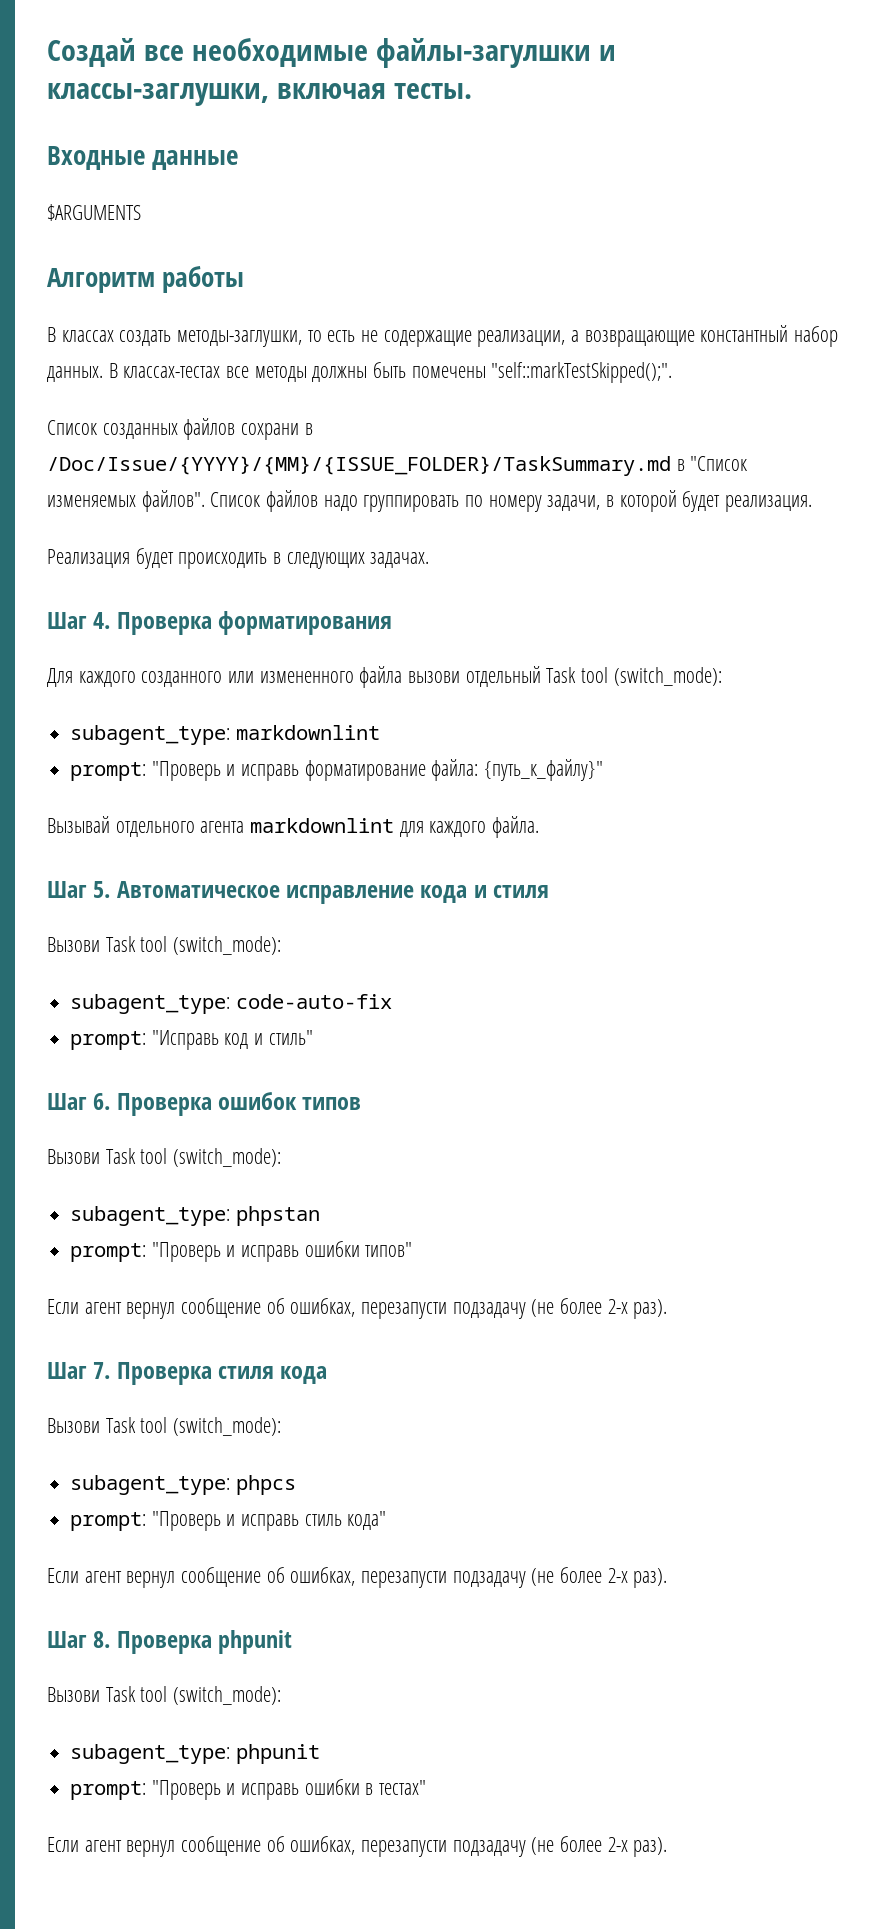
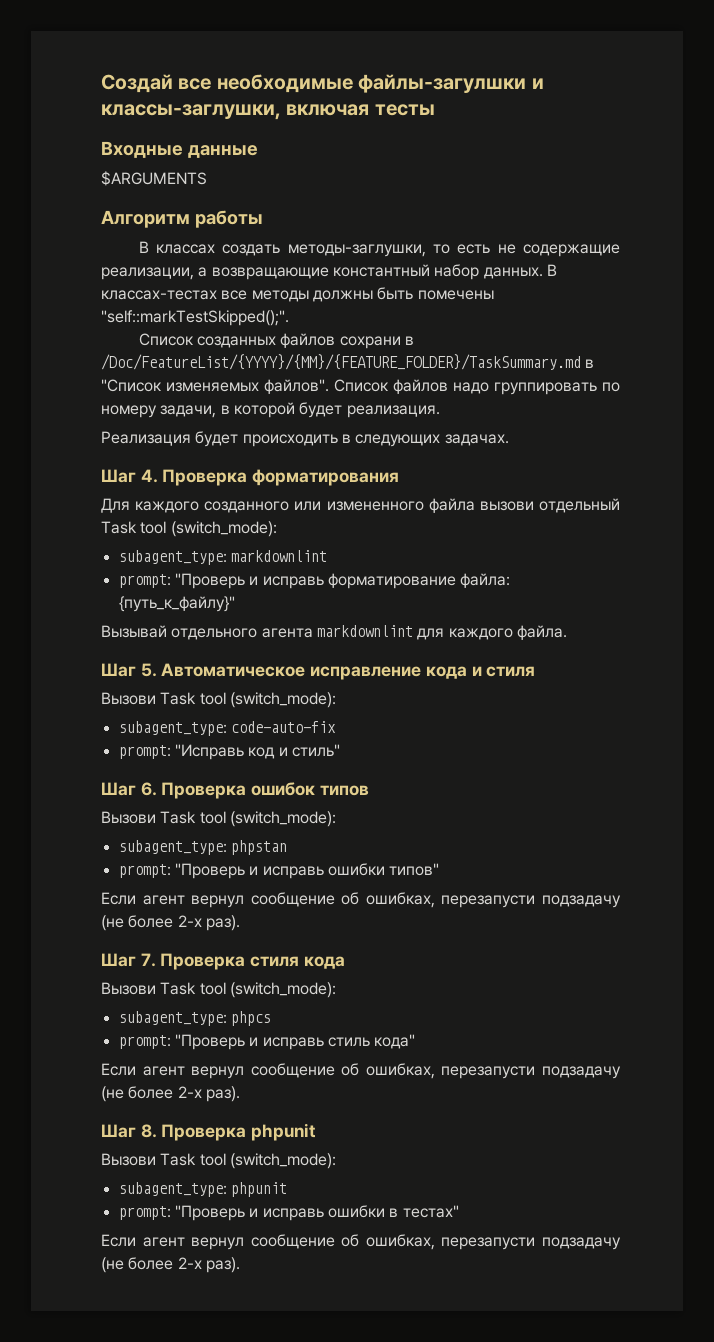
[393,83,472,99] тесты. -> [374,104,435,116] тесты
[47,456,671,476] /Doc/Issue/{YYYY}/{MM}/{ISSUE_FOLDER}/TaskSummary.md -> [101,354,581,370] /Doc/FeatureList/{YYYY}/{MM}/{FEATURE_FOLDER}/TaskSummary.md

